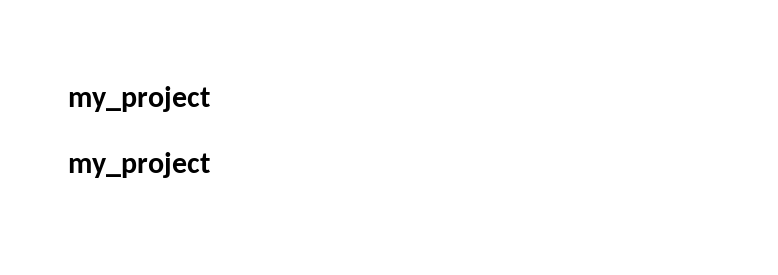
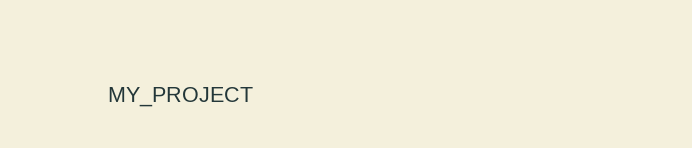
[68,86,210,112] [68,152,210,178] my_project // my_project -> [108,87,253,107] MY_PROJECT

